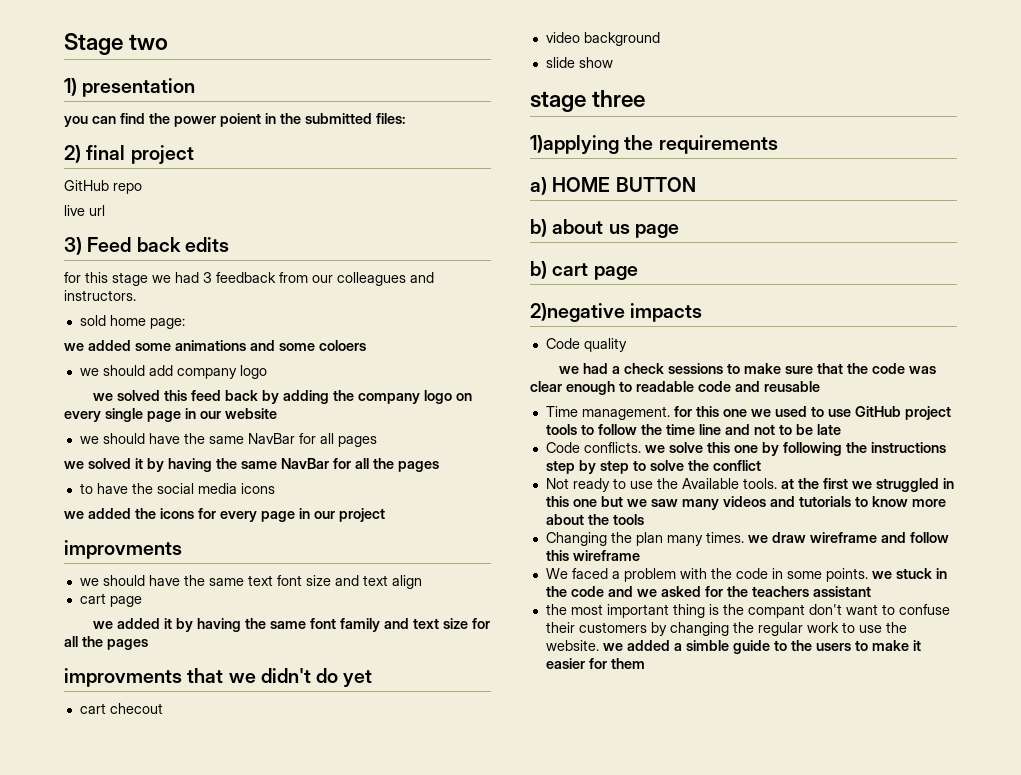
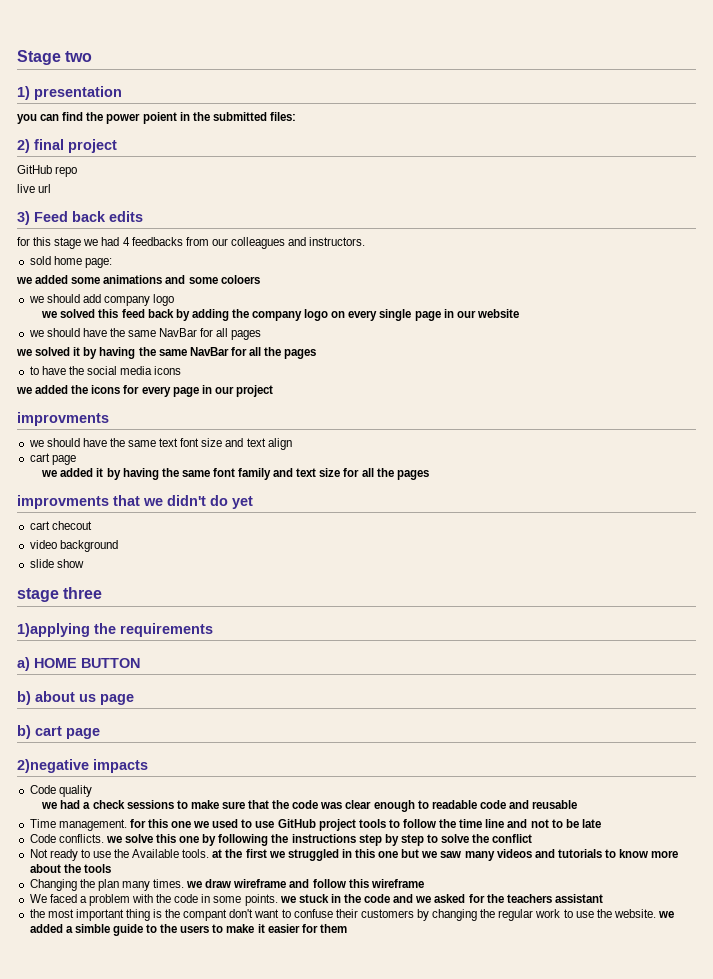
[203,272,276,283] 3 feedback -> [122,237,183,246] 4 feedbacks

